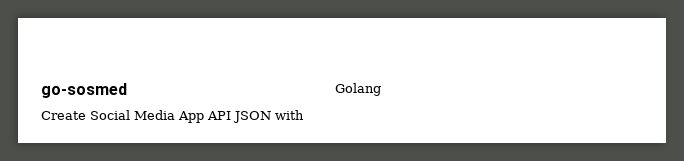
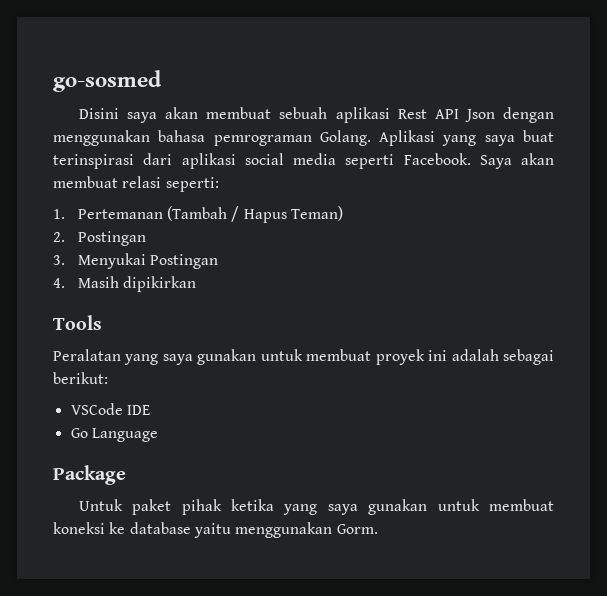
[41,110,304,123] [335,83,381,96] Create Social Media App API JSON with Golang -> [78,107,555,123] [53,130,554,146] [53,153,554,169] [53,176,219,192] [53,206,344,223] [53,231,146,246] [53,253,219,269] [53,276,197,292] [53,315,102,330] [53,349,555,365] [53,372,108,384] [70,403,150,415] [70,428,158,442] [53,465,126,485] [78,499,554,515] [53,522,378,538] Disini saya akan membuat sebuah aplikasi Rest API Json dengan menggunakan bahasa pemrograman Golang. Aplikasi yang saya buat terinspirasi dari aplikasi social media seperti Facebook. Saya akan membuat relasi seperti: // 1. Pertemanan (Tambah / Hapus Teman) // 2. Postingan // 3. Menyukai Postingan // 4. Masih dipikirkan // Tools // Peralatan yang saya gunakan untuk membuat proyek ini adalah sebagai berikut: // VSCode IDE // Go Language // Package // Untuk paket pihak ketika yang saya gunakan untuk membuat koneksi ke database yaitu menggunakan Gorm.

